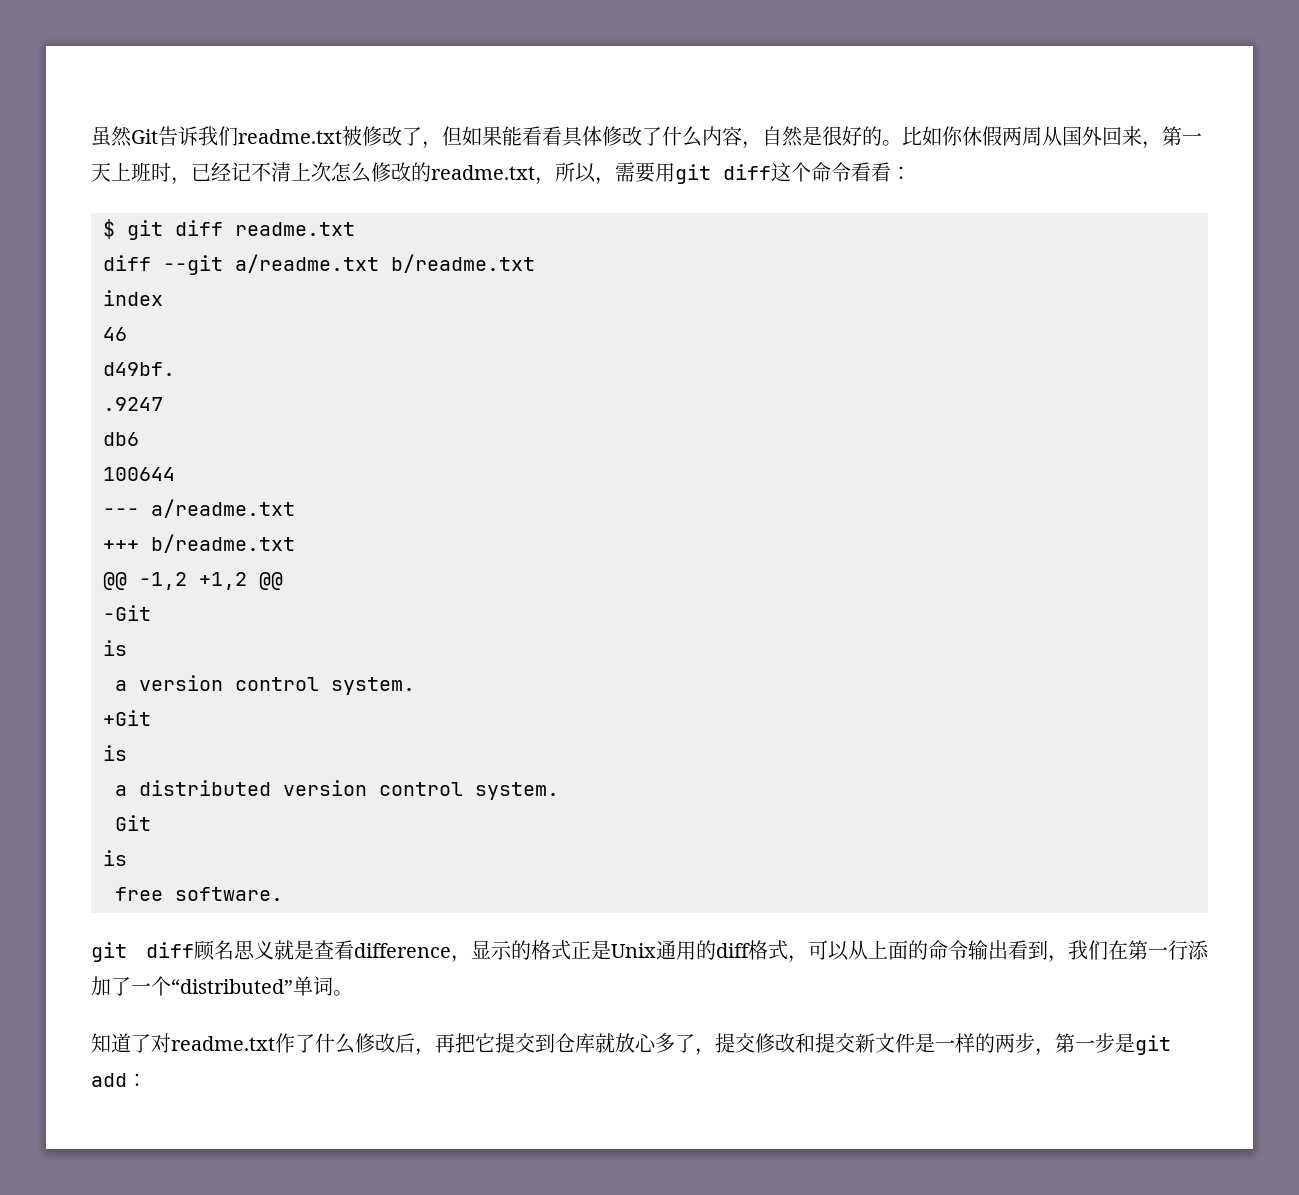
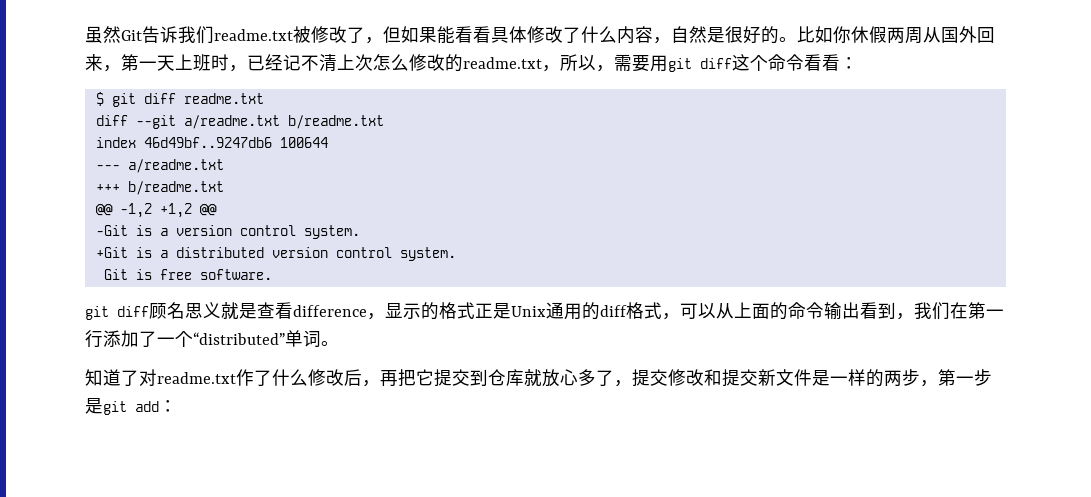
[103,327,127,341] [103,362,175,376] [103,397,163,411] [103,432,139,446] // 46 // d49bf. // .9247 // db6 // -> [143,137,272,148] 46d49bf..9247db6
[103,640,127,656] // is // -> [135,225,152,236] is
[103,745,127,761] // is // -> [135,247,152,258] is
[103,850,127,866] // is // -> [135,269,152,280] is

